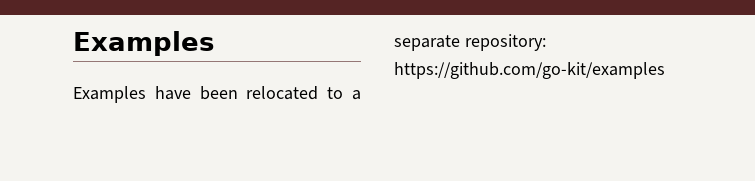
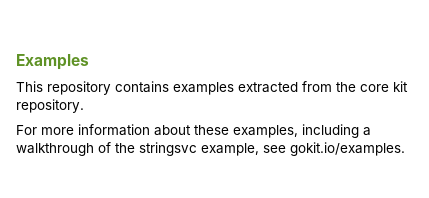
[73,86,361,103] [394,34,546,51] [394,62,665,79] Examples have been relocated to a separate repository: https://github.com/go-kit/examples -> [16,81,408,95] [16,99,84,113] [16,124,371,138] [16,142,405,156] This repository contains examples extracted from the core kit repository. // For more information about these examples, including a walkthrough of the stringsvc example, see gokit.io/examples.

